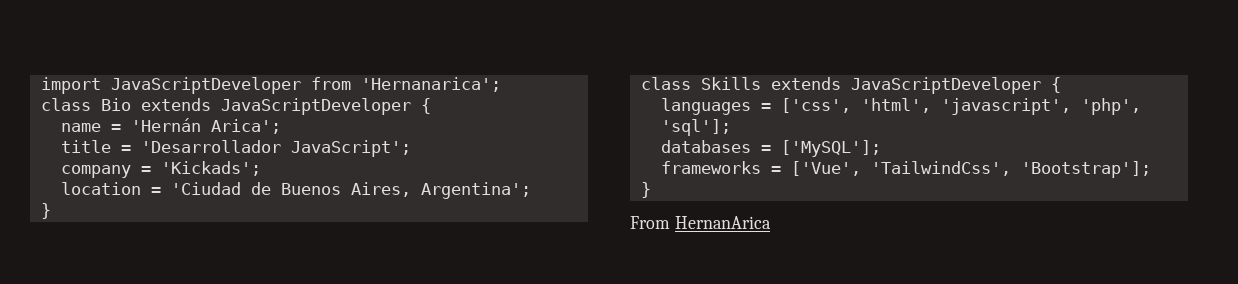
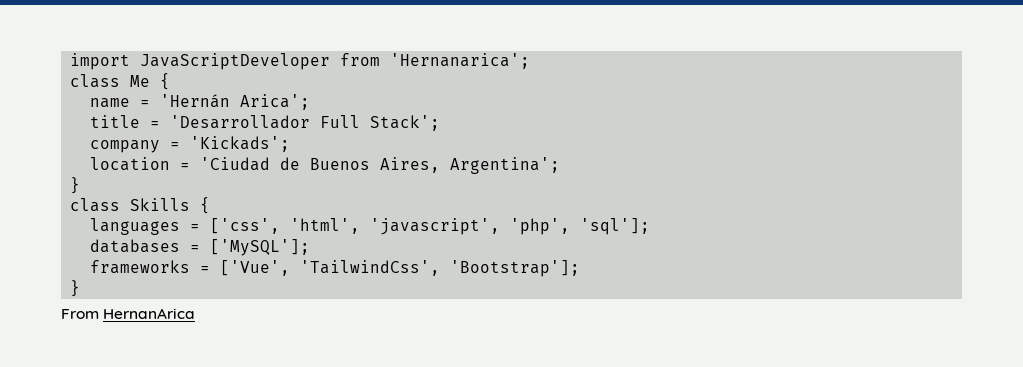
[100,98,411,115] Bio extends JavaScriptDeveloper -> [130,75,151,87] Me
[290,140,411,157] JavaScript'; -> [320,115,441,131] Full Stack';
[770,77,1041,94] extends JavaScriptDeveloper -> (191, 204) none

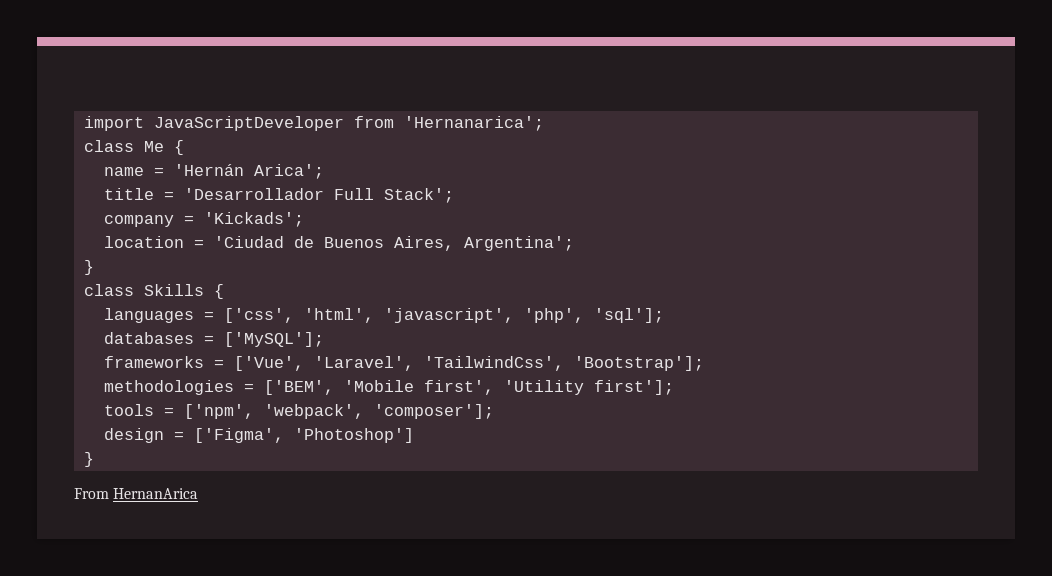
(291, 268) none -> [313,356,414,371] 'Laravel',
(581, 268) none -> [103,380,674,395] [103,404,494,419] [103,428,414,443] // methodologies = ['BEM', 'Mobile first', 'Utility first']; // tools = ['npm', 'webpack', 'composer']; // design = ['Figma', 'Photoshop']

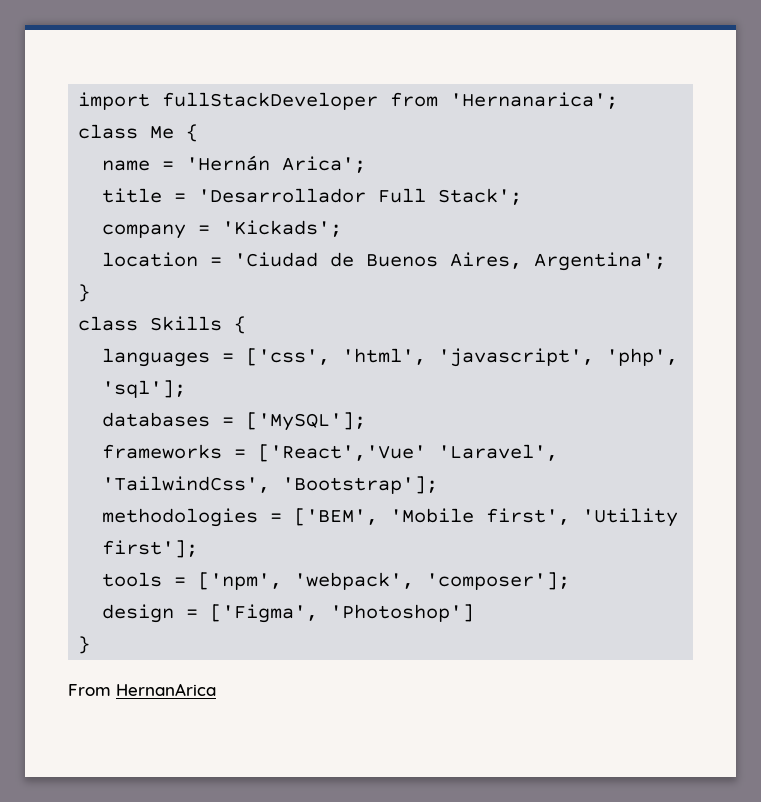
[153,116,344,131] JavaScriptDeveloper -> [162,92,379,110] fullStackDeveloper
[233,356,304,371] ['Vue', -> [258,444,427,462] ['React','Vue'

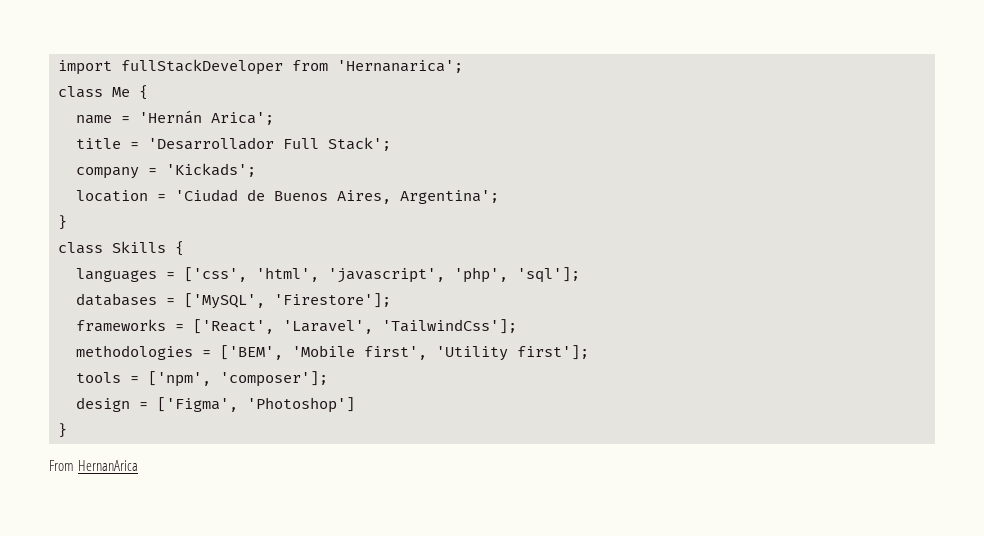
[246,412,367,431] ['MySQL']; -> [184,293,391,309] ['MySQL', 'Firestore'];
[258,444,559,462] [102,476,439,494] ['React','Vue' 'Laravel', 'TailwindCss', 'Bootstrap']; -> [193,319,517,334] ['React', 'Laravel', 'TailwindCss'];
[294,572,415,590] 'webpack', -> (211, 379) none

